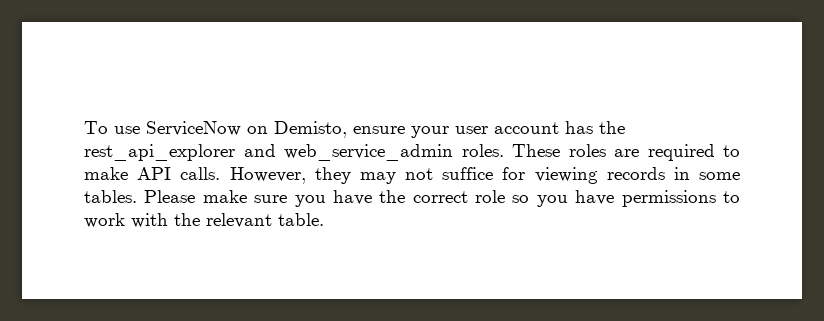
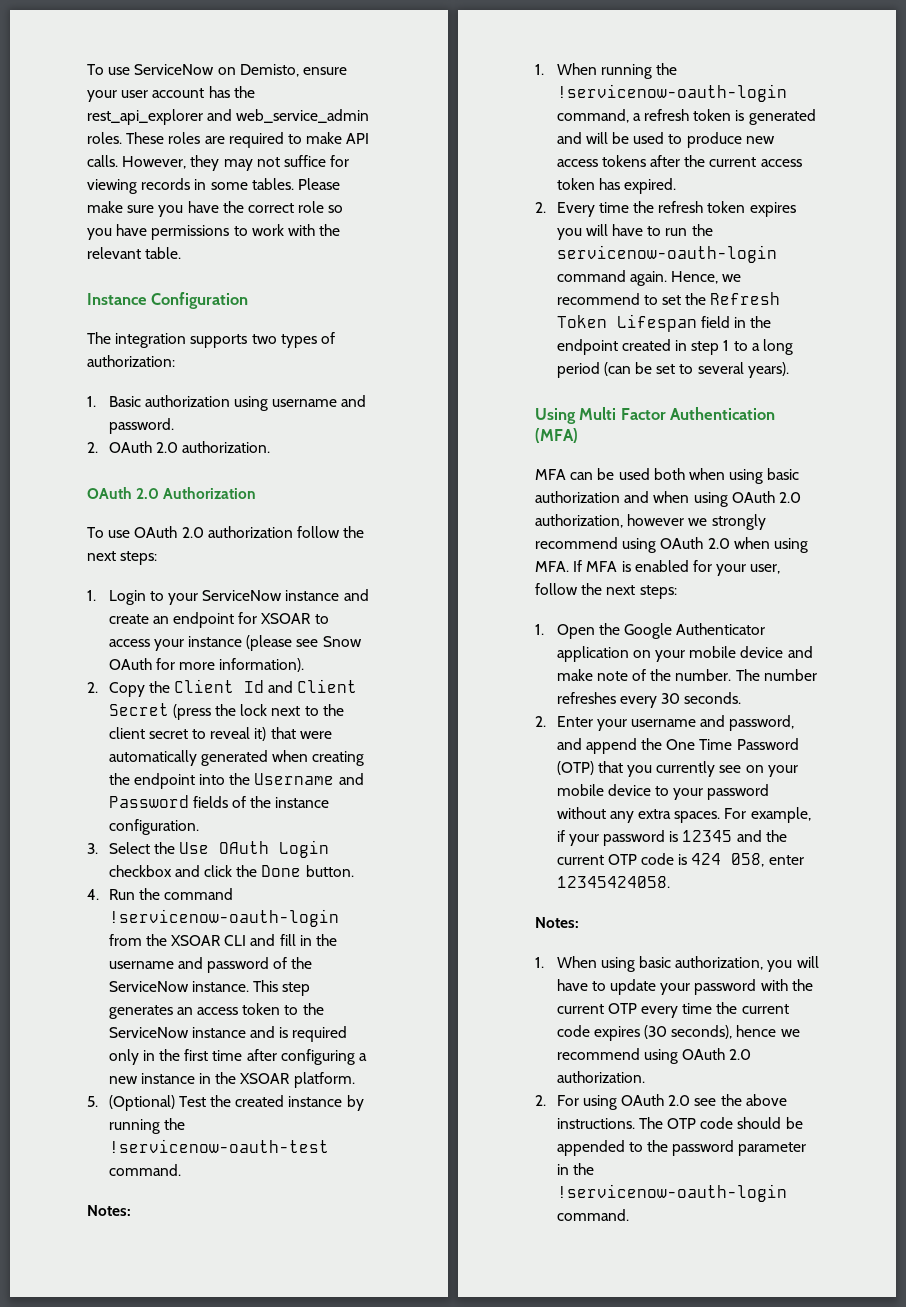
(324, 219) none -> [87,292,249,309] [87,332,335,348] [87,355,175,367] [87,395,367,411] [108,418,174,434] [87,441,271,453] [87,487,257,499] [87,526,365,538] [87,551,158,565] [87,589,369,605] [108,612,329,628] [108,635,362,651] [108,658,305,672] [87,679,358,697] [108,703,344,720] [108,727,332,741] [108,750,365,766] [108,773,364,789] [108,795,330,808] [108,819,199,835] [87,840,330,858] [108,865,354,877] [87,888,234,900] [108,909,339,927] [108,934,338,946] [108,957,313,973] [108,980,311,996] [108,1003,324,1019] [108,1026,348,1042] [108,1049,368,1065] [108,1072,355,1088] [87,1095,364,1111] [108,1118,185,1134] [108,1139,329,1153] [108,1164,181,1176] [87,1205,131,1216] [535,63,678,79] [556,84,787,102] [556,109,816,125] [556,132,775,148] [556,155,802,167] [556,178,677,194] [535,201,796,217] [556,224,713,240] [556,245,777,263] [556,270,742,286] [556,292,781,305] [556,314,772,332] [556,339,794,355] [556,362,789,378] [535,407,776,424] [535,428,578,443] [535,468,800,484] [535,491,801,507] [535,514,766,530] [535,537,808,553] [535,560,781,576] [535,583,677,599] [535,623,766,639] [556,646,813,662] [556,669,817,681] [556,692,742,708] [535,715,795,731] [556,738,799,754] [556,761,798,777] [556,784,770,800] [556,807,811,823] [556,830,787,846] [556,853,804,867] [556,876,670,888] [535,917,579,928] [535,956,819,972] [556,979,813,995] [556,1002,789,1018] [556,1025,800,1041] [556,1048,752,1064] [556,1071,645,1083] [535,1094,787,1110] [556,1117,803,1129] [556,1140,807,1156] [556,1163,594,1175] [556,1184,787,1202] [556,1209,629,1221] // Instance Configuration // The integration supports two types of authorization: // 1. Basic authorization using username and password. // 2. OAuth 2.0 authorization. // OAuth 2.0 Authorization // To use OAuth 2.0 authorization follow the next steps: // 1. Login to your ServiceNow instance and create an endpoint for XSOAR to access your instance (please see Snow OAuth for more information). // 2. Copy the Client Id and Client Secret (press the lock next to the client secret to reveal it) that were automatically generated when creating the endpoint into the Username and Password fields of the instance configuration. // 3. Select the Use OAuth Login checkbox and click the Done button. // 4. Run the command !servicenow-oauth-login from the XSOAR CLI and fill in the username and password of the ServiceNow instance. This step generates an access token to the ServiceNow instance and is required only in the first time after configuring a new instance in the XSOAR platform. // 5. (Optional) Test the created instance by running the !servicenow-oauth-test command. // Notes: // 1. When running the !servicenow-oauth-login command, a refresh token is generated and will be used to produce new access tokens after the current access token has expired. // 2. Every time the refresh token expires you will have to run the servicenow-oauth-login command again. Hence, we recommend to set the Refresh Token Lifespan field in the endpoint created in step 1 to a long period (can be set to several years). // Using Multi Factor Authentication (MFA) // MFA can be used both when using basic authorization and when using OAuth 2.0 authorization, however we strongly recommend using OAuth 2.0 when using MFA. If MFA is enabled for your user, follow the next steps: // 1. Open the Google Authenticator application on your mobile device and make note of the number. The number refreshes every 30 seconds. // 2. Enter your username and password, and append the One Time Password (OTP) that you currently see on your mobile device to your password without any extra spaces. For example, if your password is 12345 and the current OTP code is 424 058, enter 12345424058. // Notes: // 1. When using basic authorization, you will have to update your password with the current OTP every time the current code expires (30 seconds), hence we recommend using OAuth 2.0 authorization. // 2. For using OAuth 2.0 see the above instructions. The OTP code should be appended to the password parameter in the !servicenow-oauth-login command.

